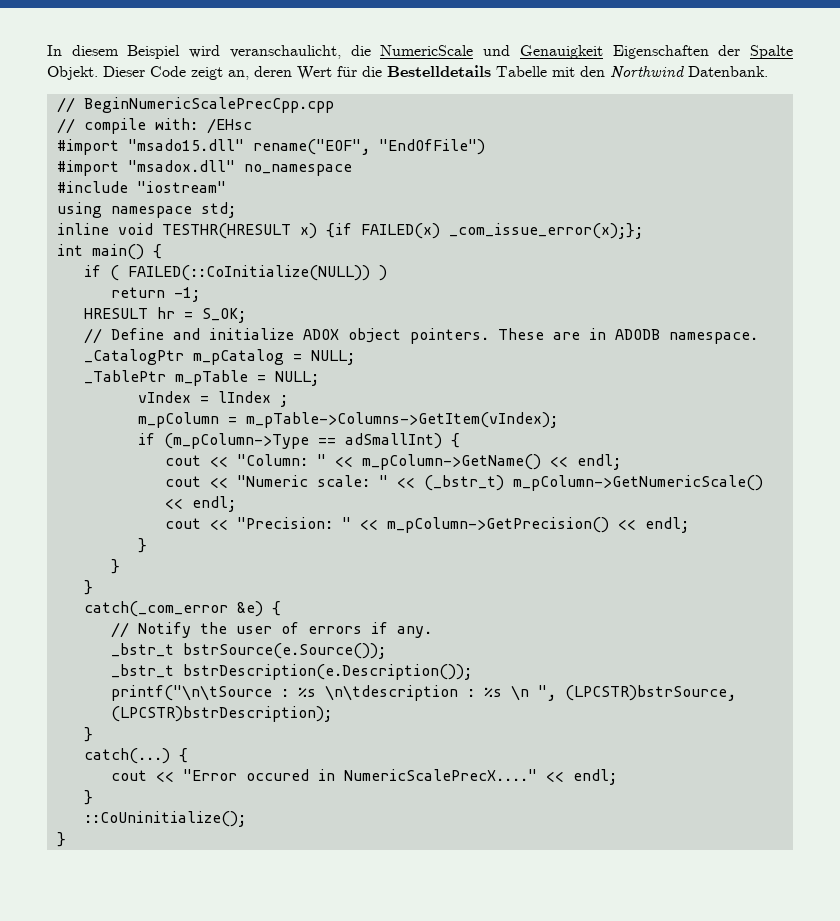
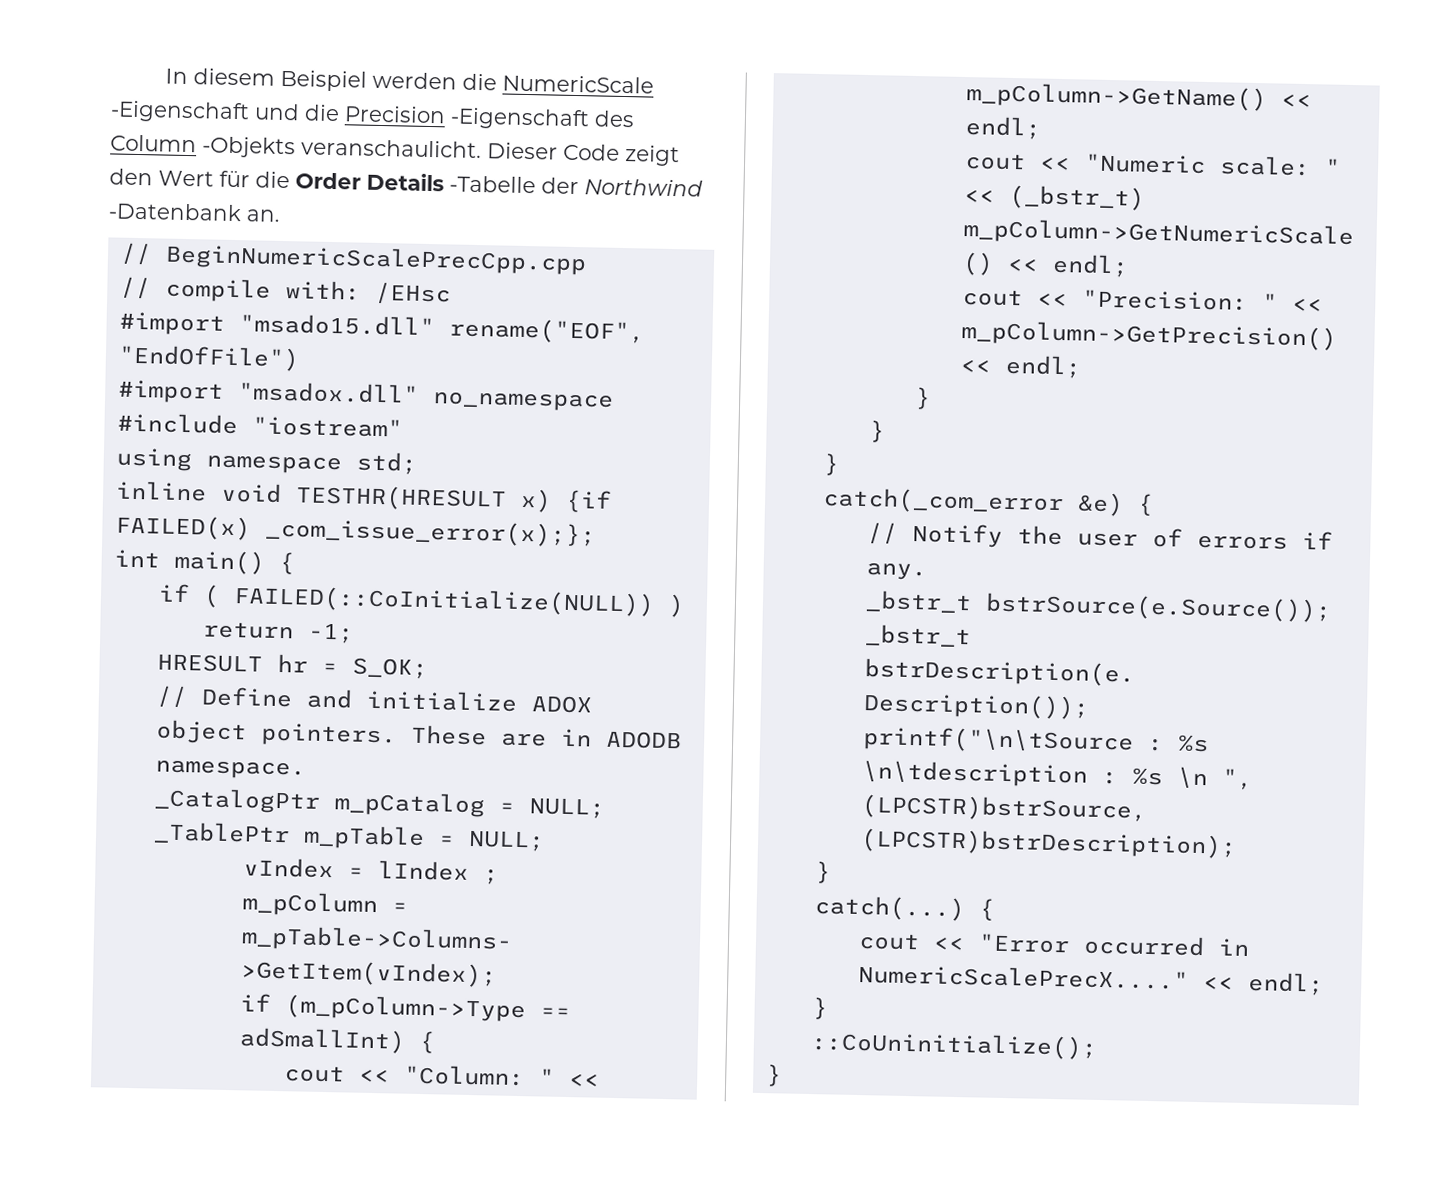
[189,45,794,59] [47,66,98,80] wird veranschaulicht, die NumericScale und Genauigkeit Eigenschaften der Spalte Objekt. -> [372,71,655,94] [110,100,635,131] [110,134,482,159] werden die NumericScale -Eigenschaft und die Precision -Eigenschaft des Column -Objekts veranschaulicht.
[228,66,292,80] an, deren -> [109,168,153,186] den
[387,65,768,79] Bestelldetails Tabelle mit den Northwind Datenbank. -> [295,172,703,197] [108,202,280,222] Order Details -Tabelle der Northwind -Datenbank an.
[245,769,309,781] occured -> [1082,934,1205,957] occurred

